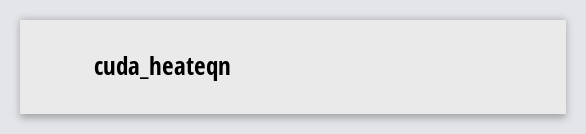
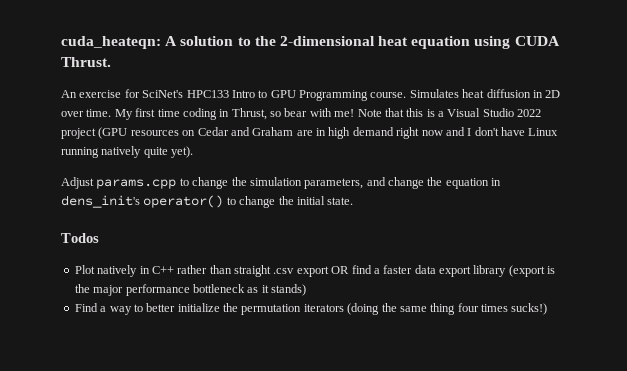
[94,56,231,81] cuda_heateqn -> [61,36,560,49] [61,57,111,67] [61,89,561,101] [61,108,542,120] [61,127,559,139] [61,146,194,158] [61,177,502,189] [61,195,354,208] [61,233,99,243] [74,265,556,277] [74,284,306,296] [74,303,548,315] cuda_heateqn: A solution to the 2-dimensional heat equation using CUDA Thrust. // An exercise for SciNet's HPC133 Intro to GPU Programming course. Simulates heat diffusion in 2D over time. My first time coding in Thrust, so bear with me! Note that this is a Visual Studio 2022 project (GPU resources on Cedar and Graham are in high demand right now and I don't have Linux running natively quite yet). // Adjust params.cpp to change the simulation parameters, and change the equation in dens_init's operator() to change the initial state. // Todos // Plot natively in C++ rather than straight .csv export OR find a faster data export library (export is the major performance bottleneck as it stands) // Find a way to better initialize the permutation iterators (doing the same thing four times sucks!)

